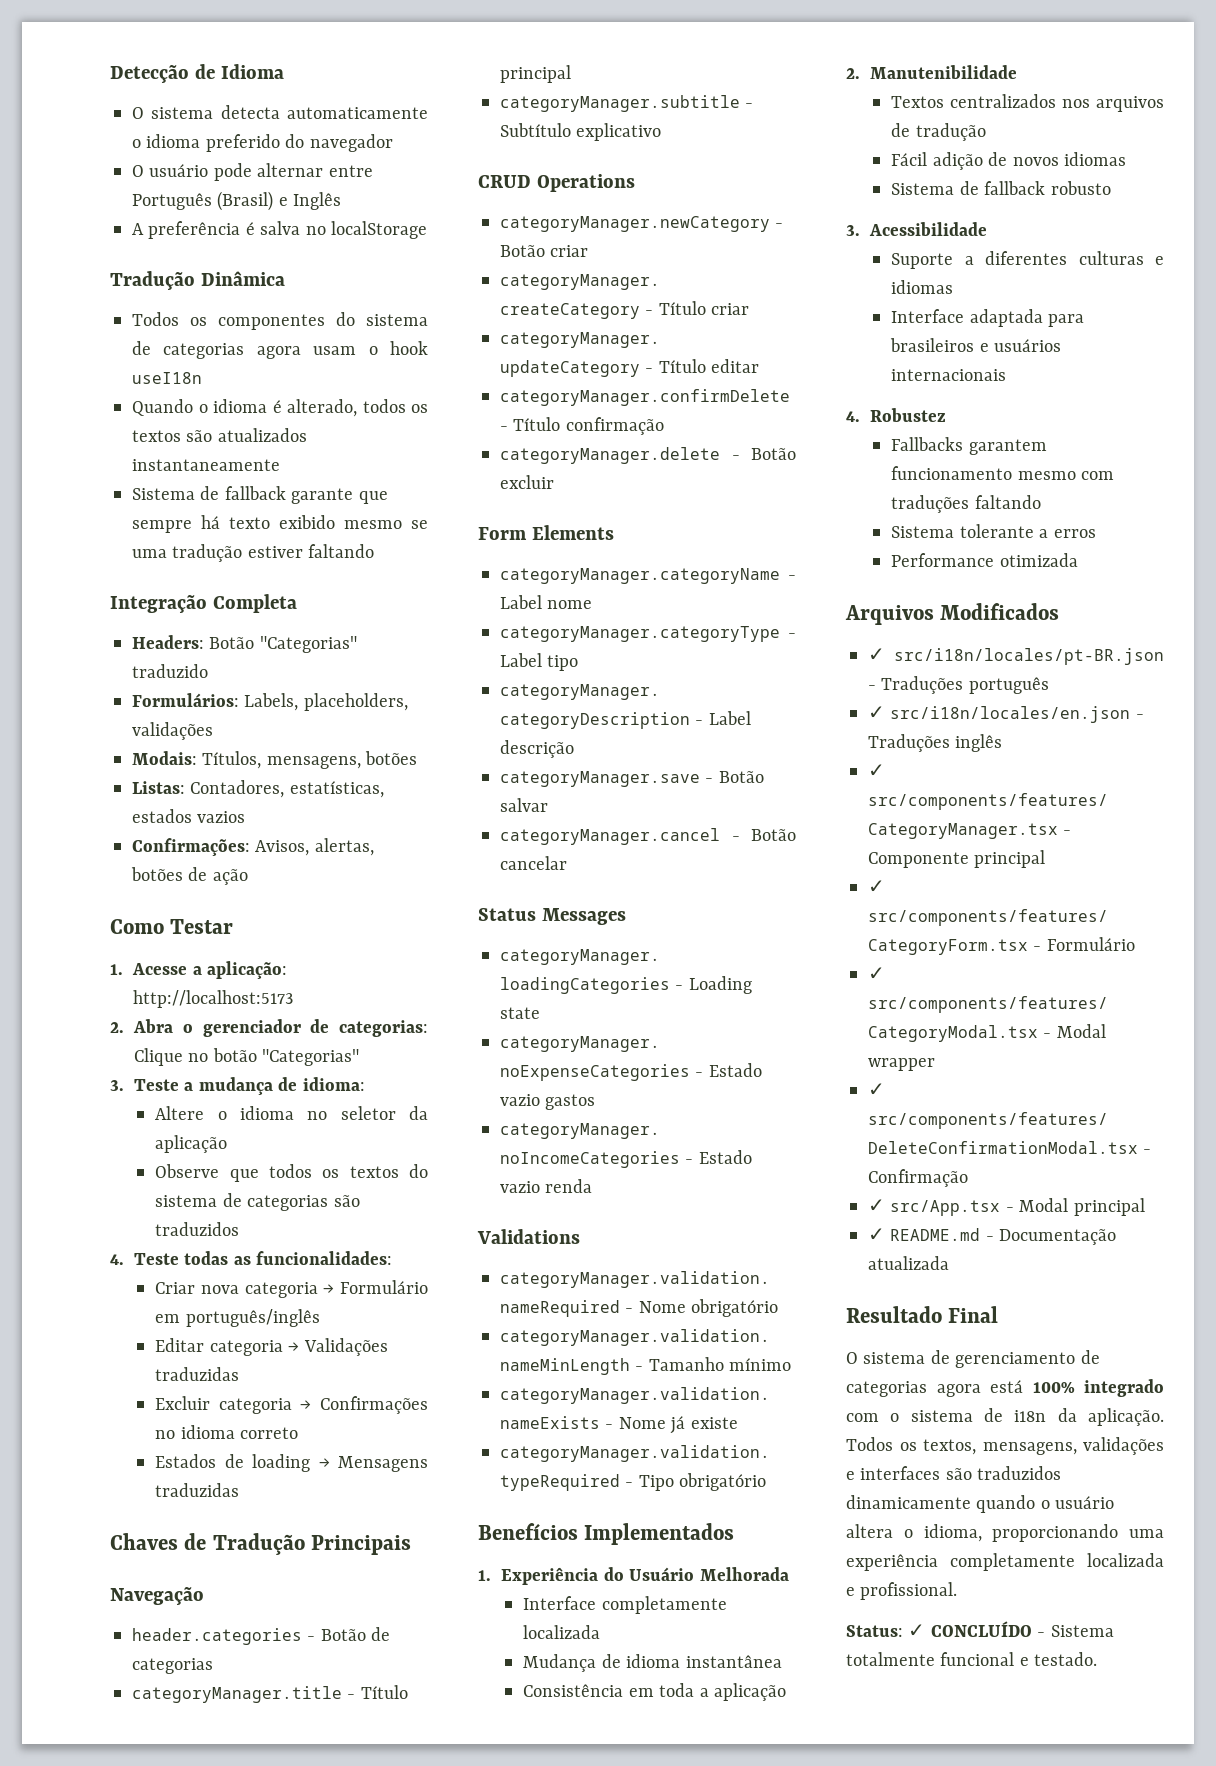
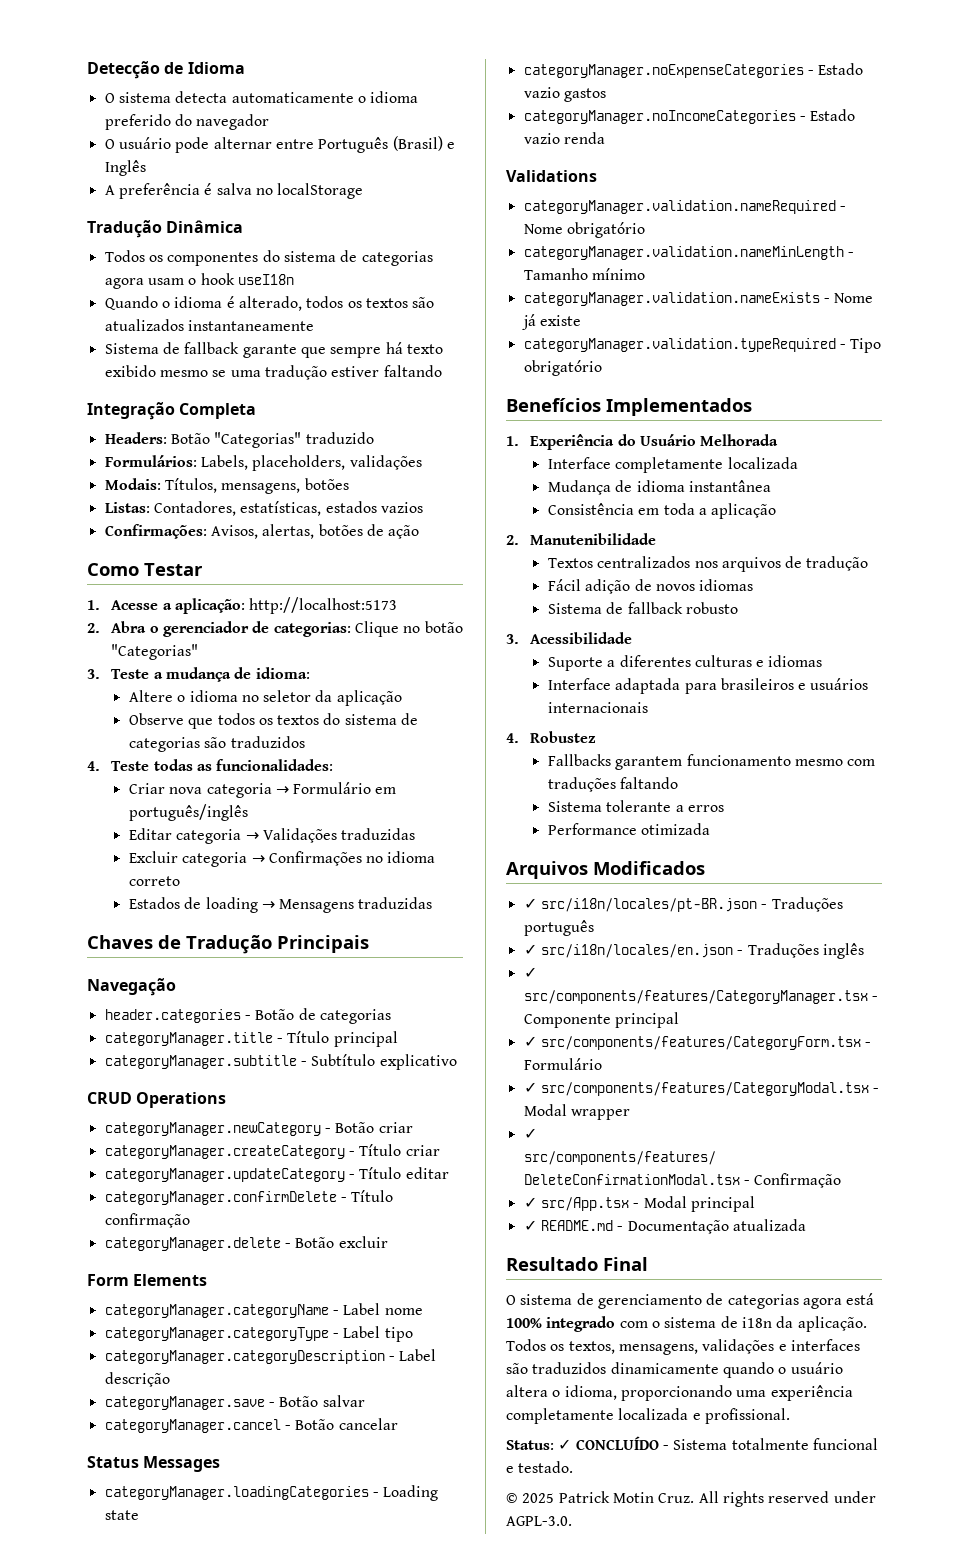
(1098, 1659) none -> [506,1491,876,1507] [506,1516,572,1526] // © 2025 Patrick Motin Cruz. All rights reserved under AGPL-3.0.

